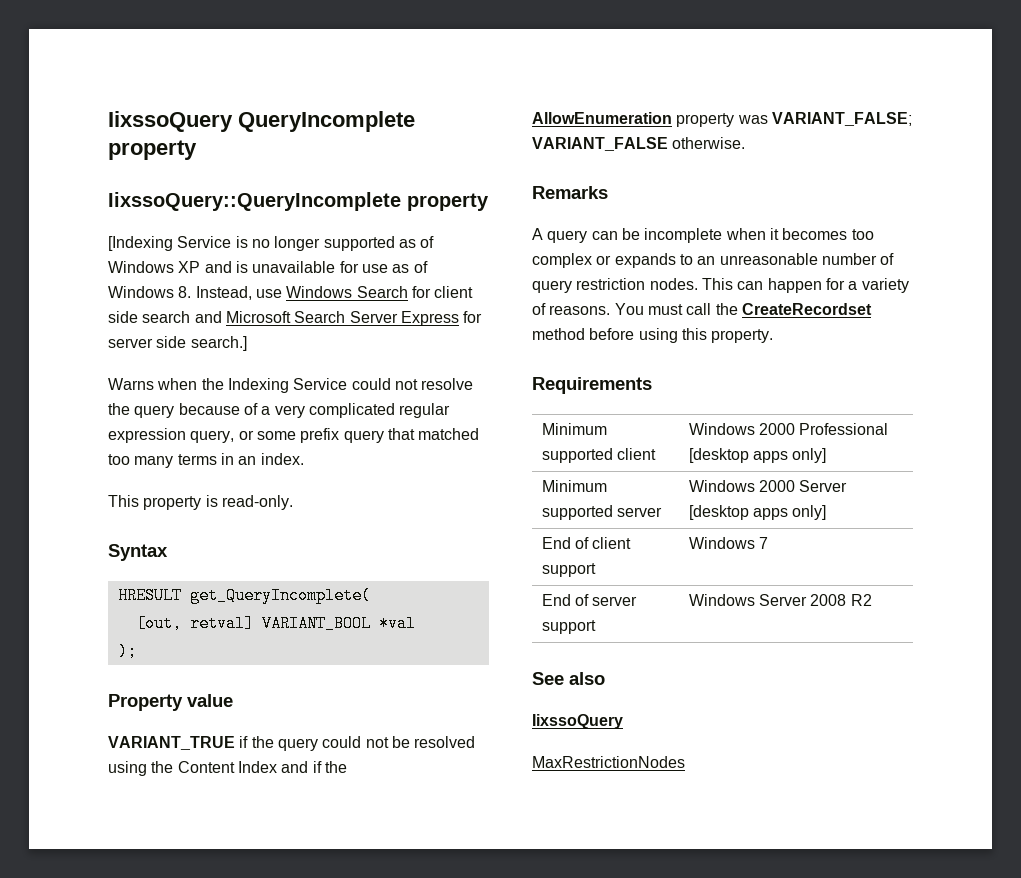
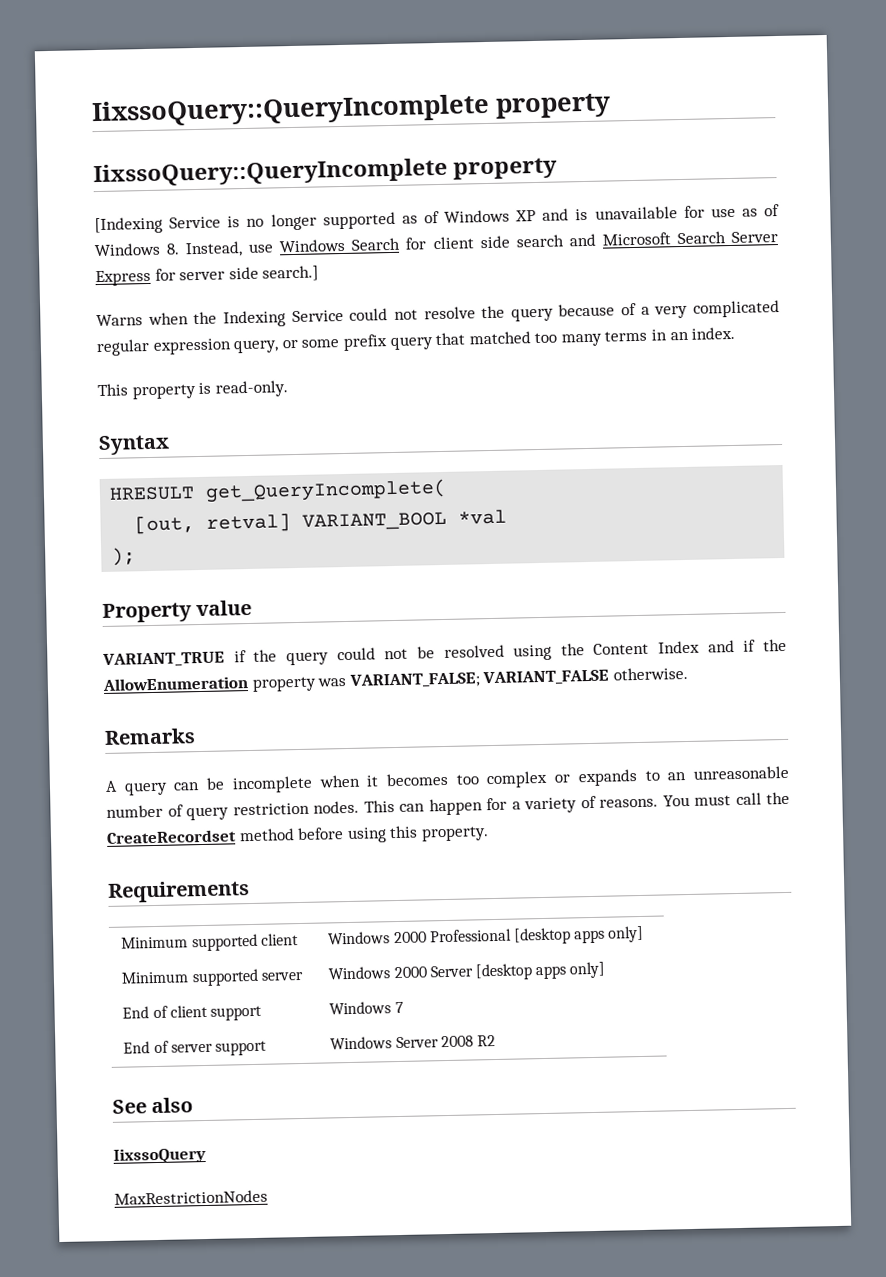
[108,111,415,132] IixssoQuery QueryIncomplete -> [91,93,490,128] IixssoQuery::QueryIncomplete

